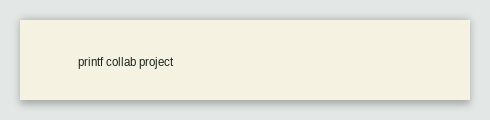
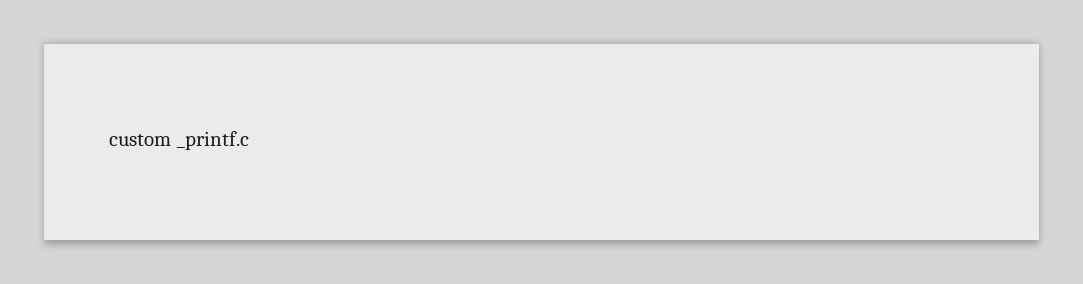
[78,57,175,69] printf collab project -> [109,131,249,150] custom _printf.c

